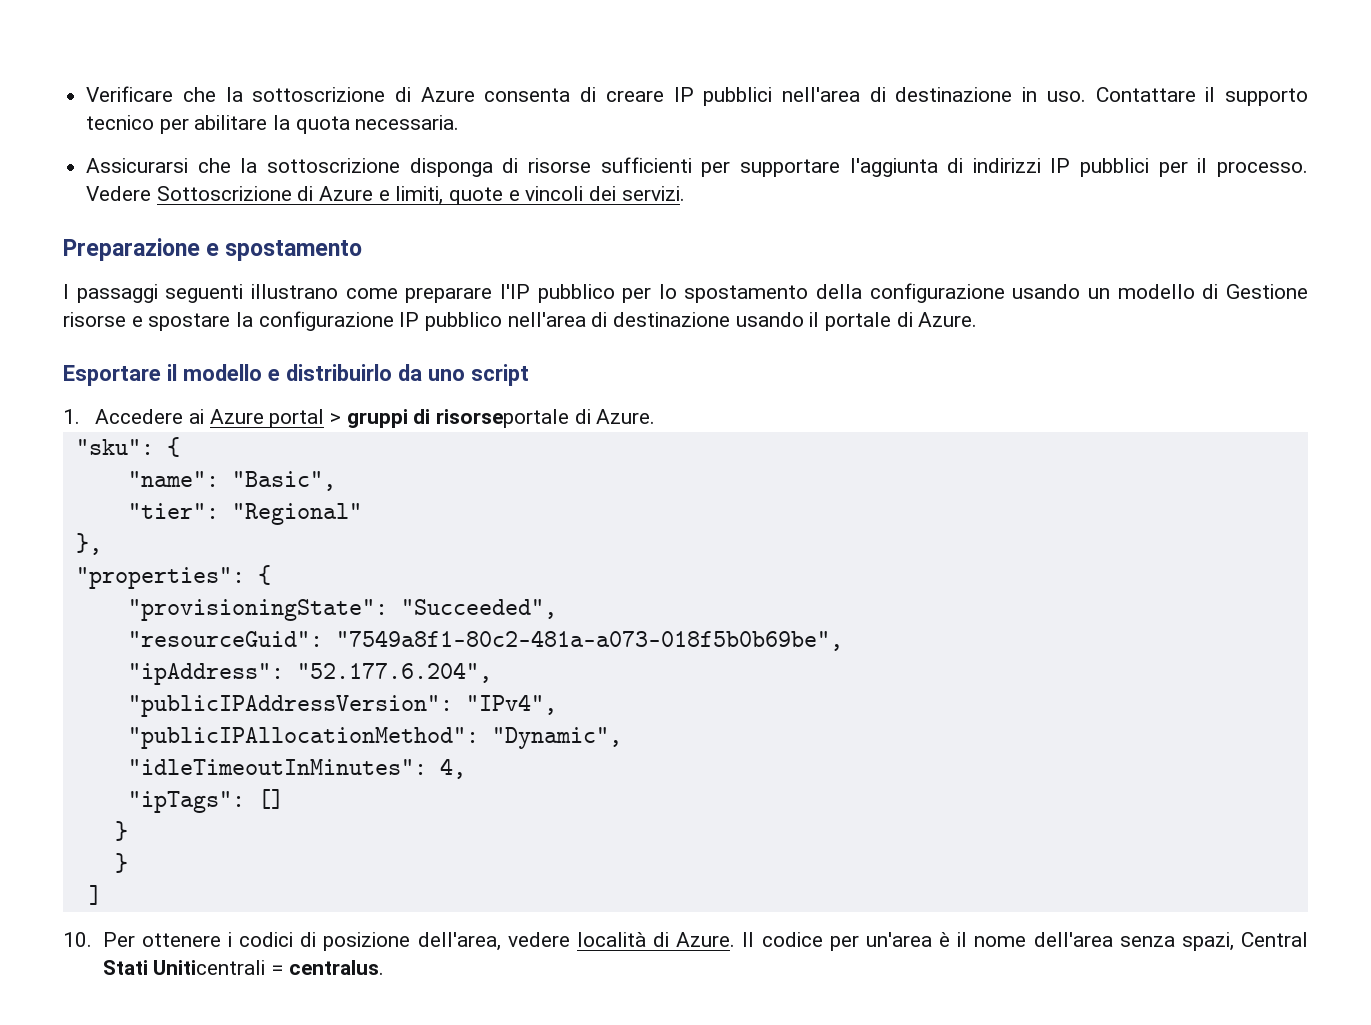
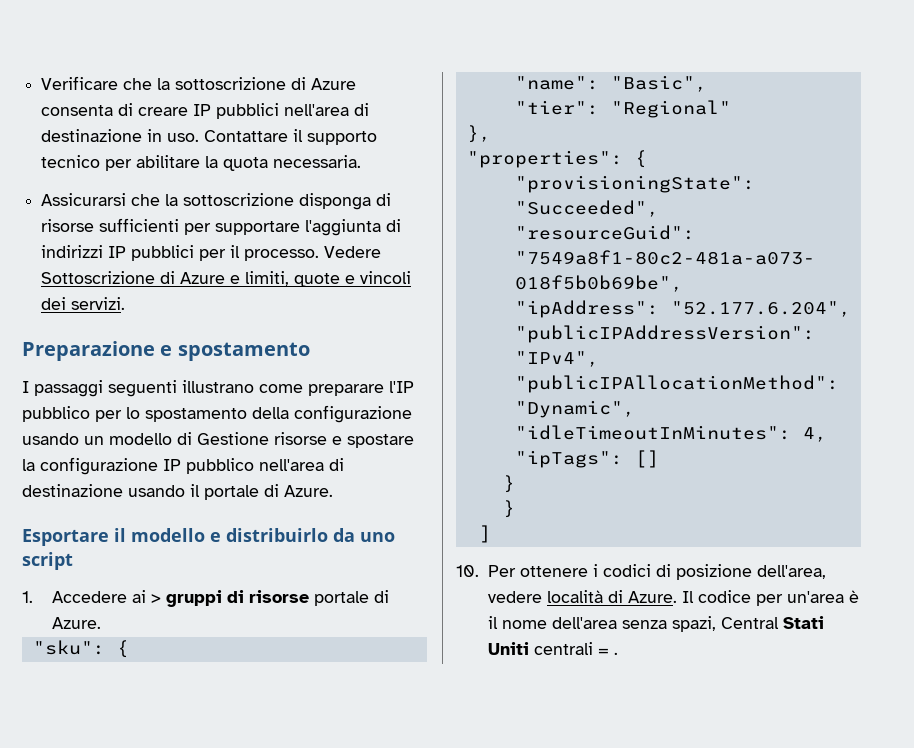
[209,409,325,428] Azure portal -> (147, 596) none
[435,409,569,428] risorseportale -> [249,590,370,606] risorse portale
[153,960,384,975] Uniticentrali = centralus. -> [487,642,618,655] Uniti centrali = .

